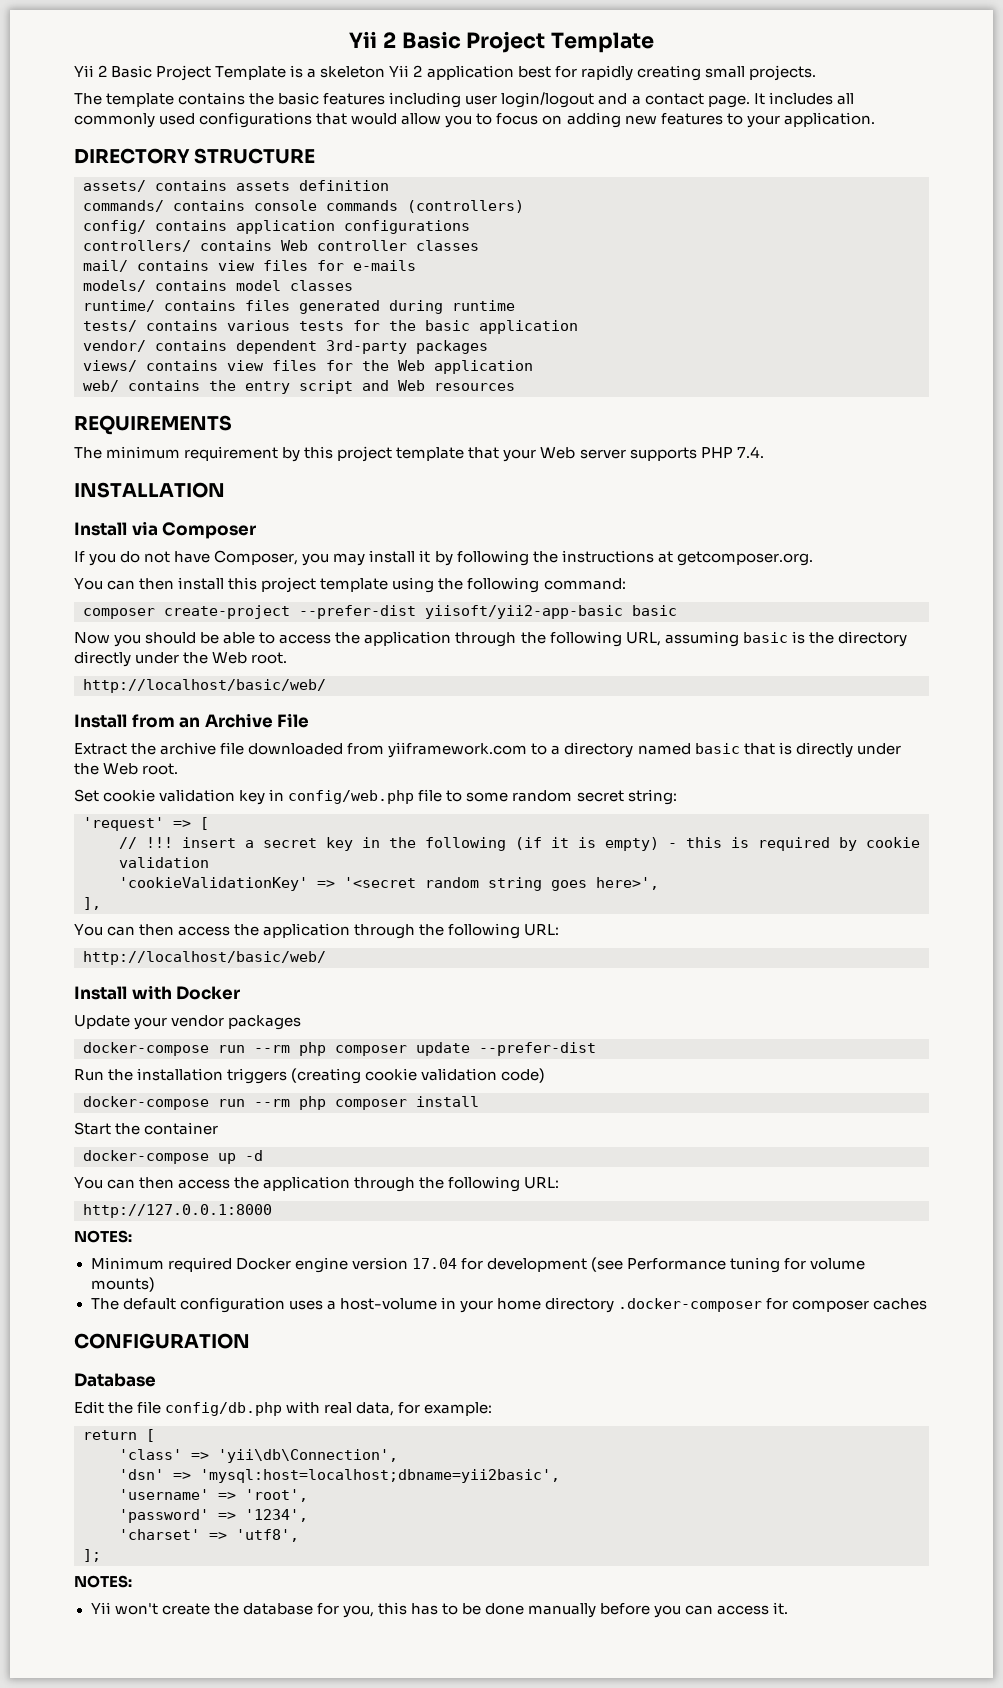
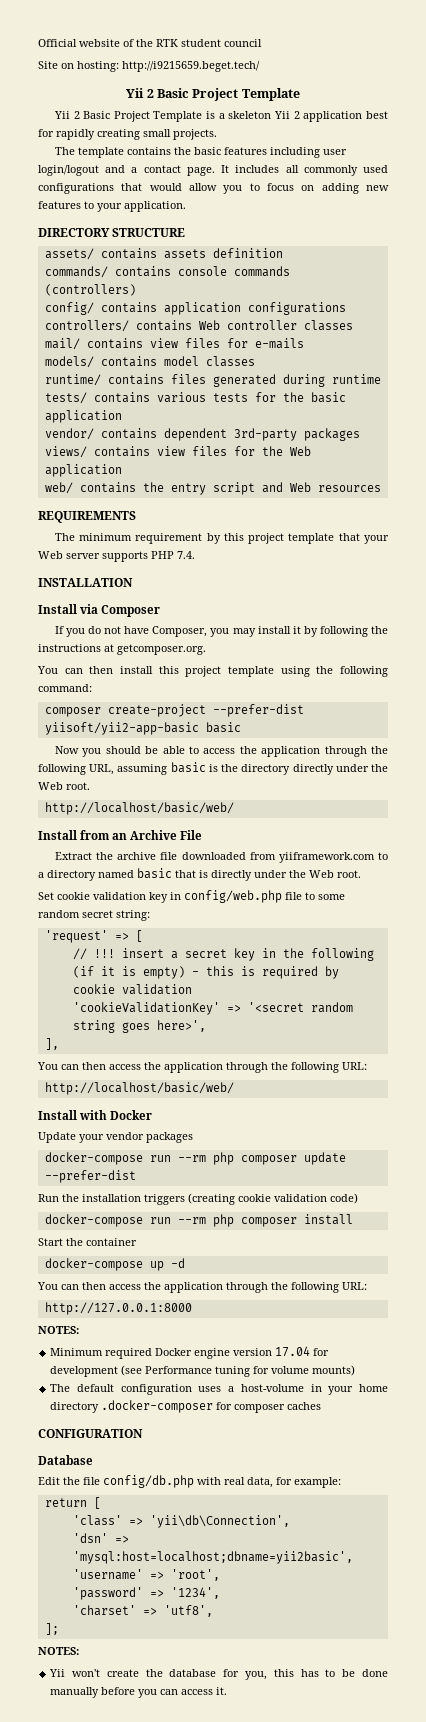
(349, 39) none -> [38,39,262,47] [38,61,260,72] Official website of the RTK student council // Site on hosting: http://i9215659.beget.tech/ //

